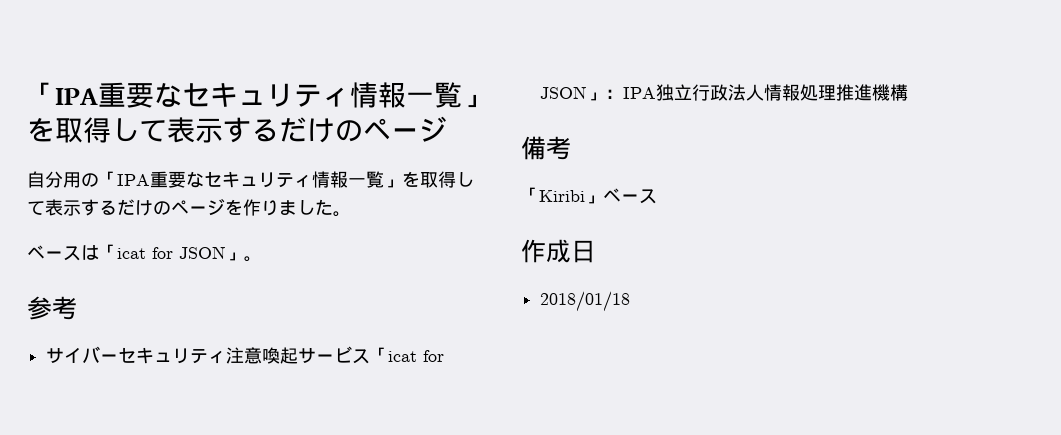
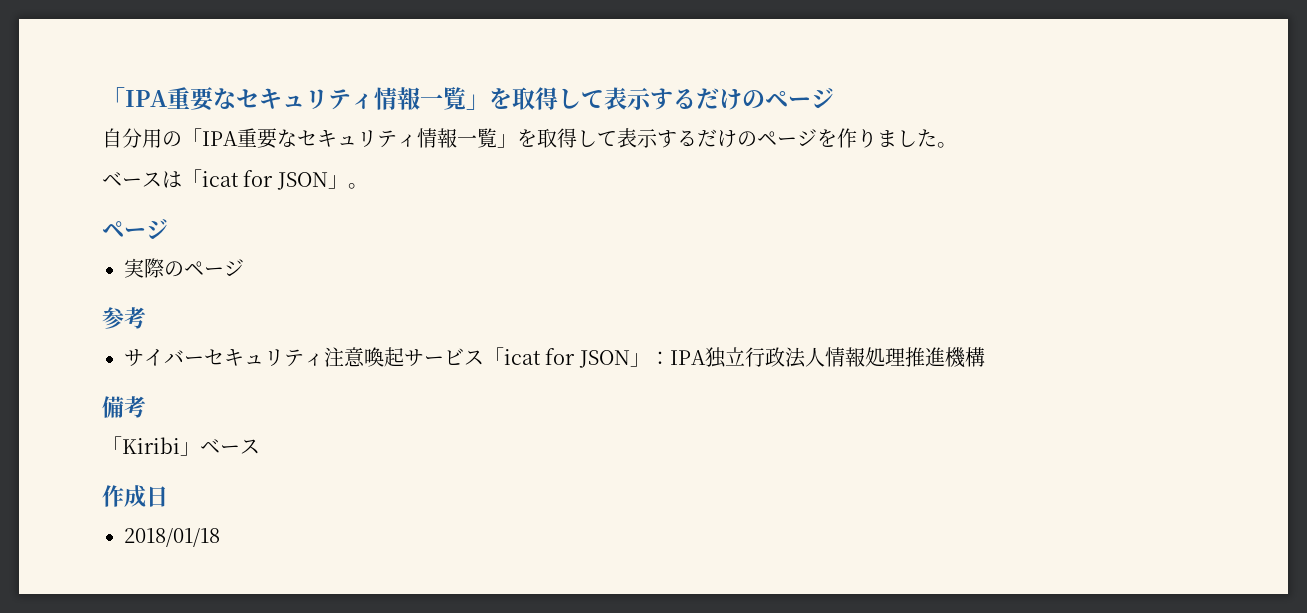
(262, 259) none -> [102,218,168,239] [124,258,244,278] // ページ // 実際のページ

